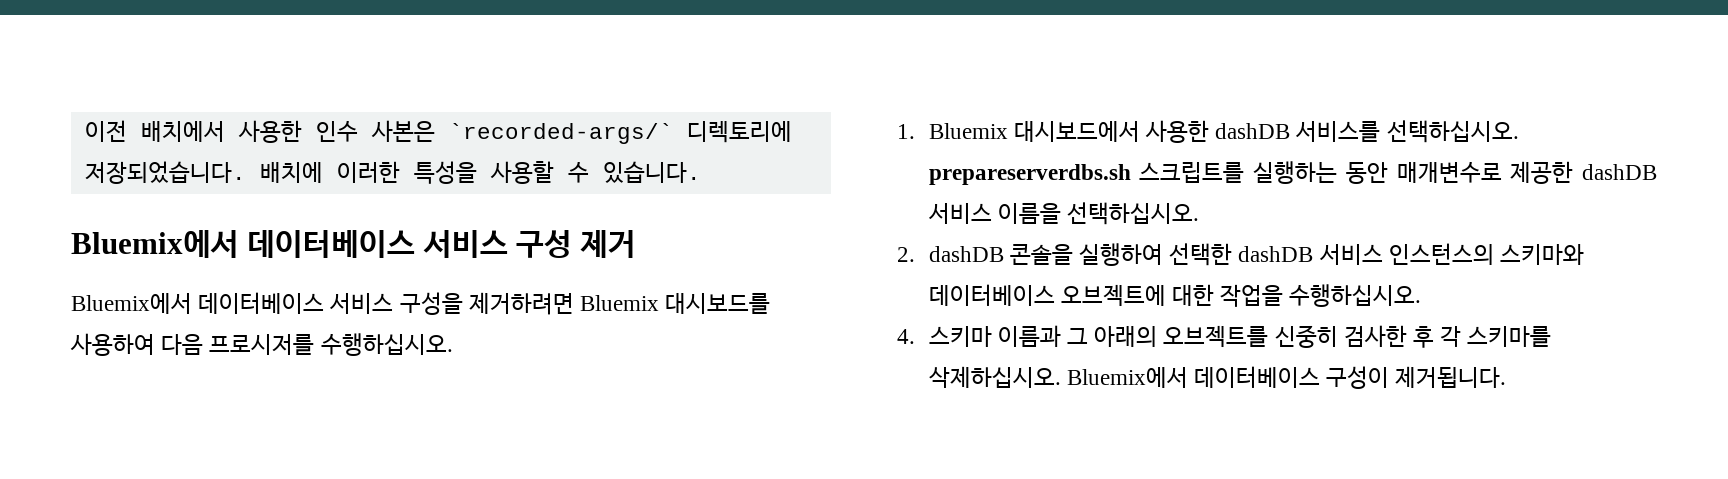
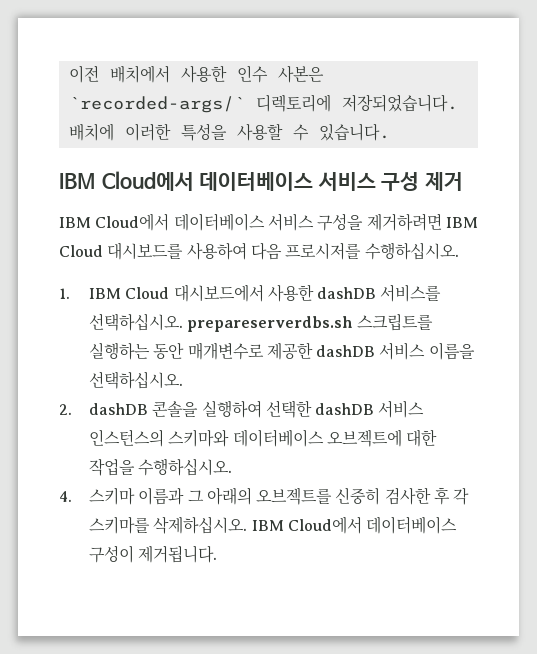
[71,230,239,258] Bluemix에서 -> [59,171,194,191] IBM Cloud에서
[71,293,192,314] Bluemix에서 -> [59,213,170,231] IBM Cloud에서
[580,295,660,311] Bluemix -> [445,217,478,228] [59,245,103,257] IBM Cloud
[928,123,1008,139] Bluemix -> [88,287,170,299] IBM Cloud
[1066,367,1188,388] Bluemix에서 -> [251,516,362,534] IBM Cloud에서

